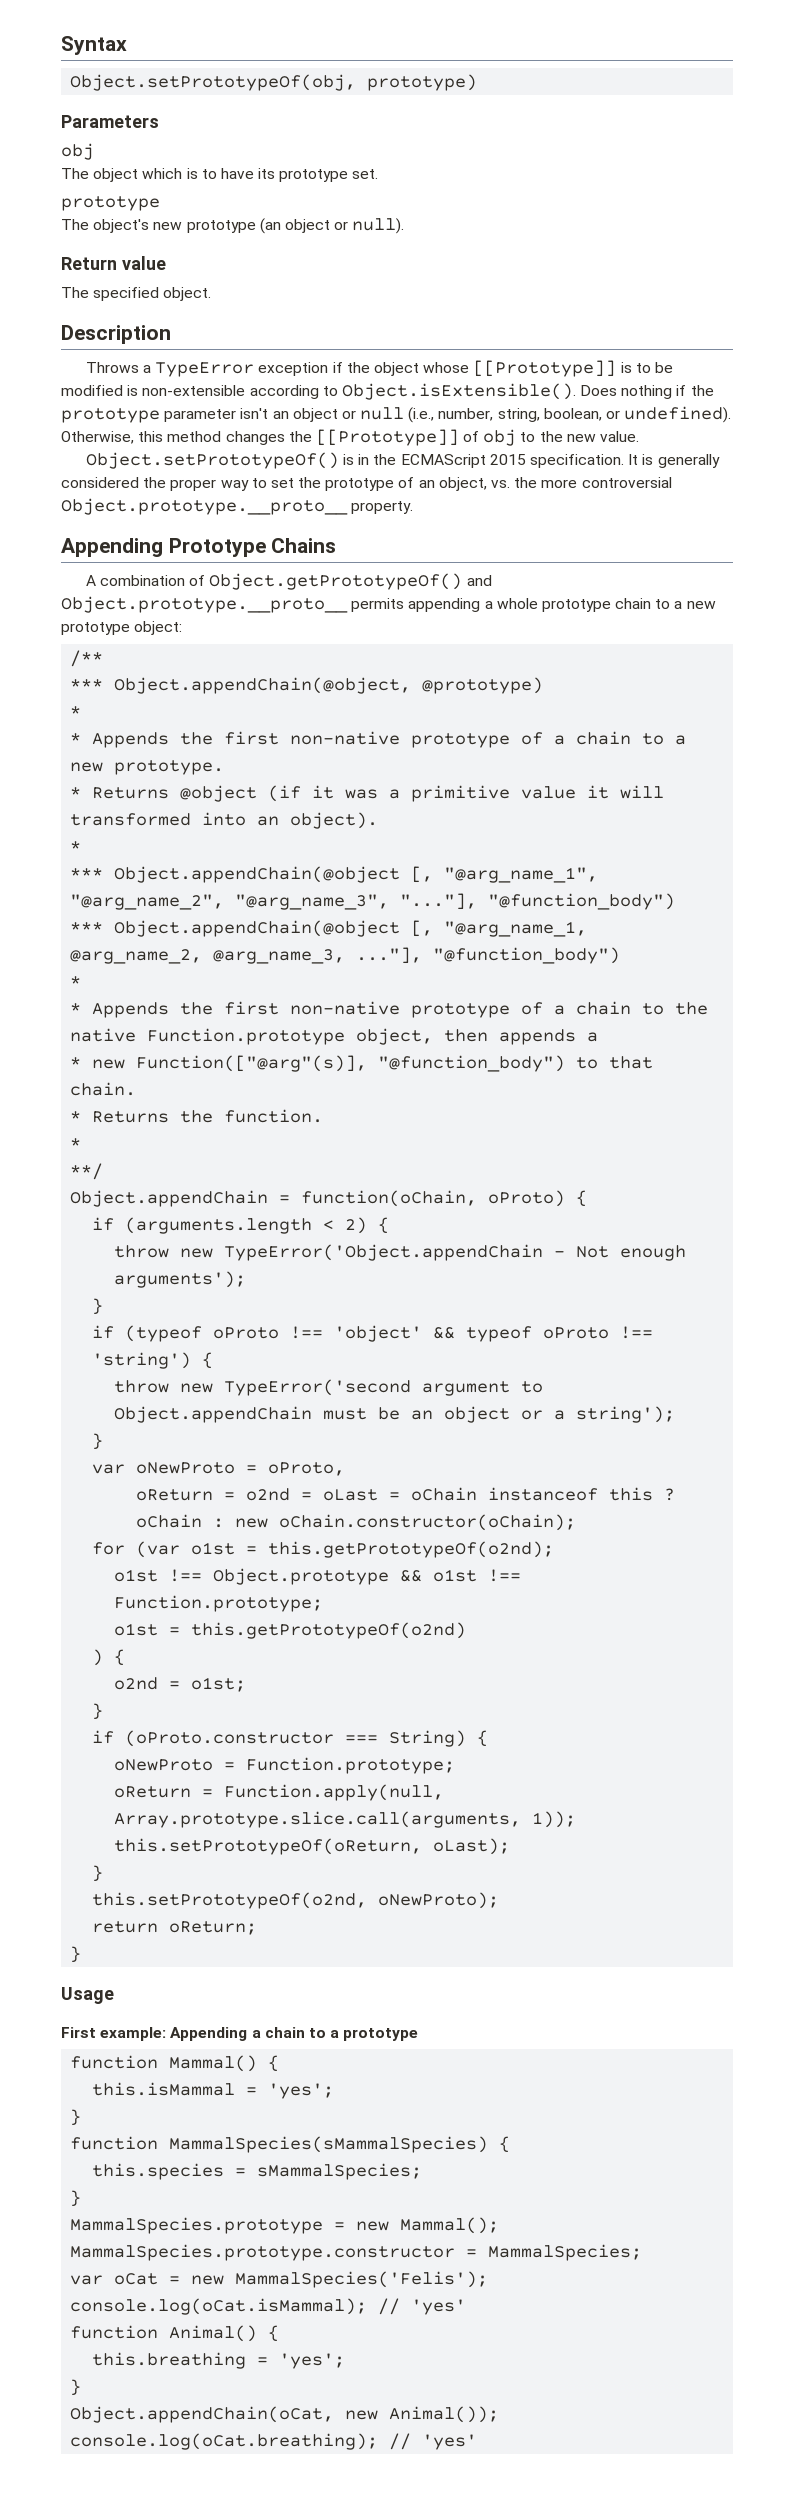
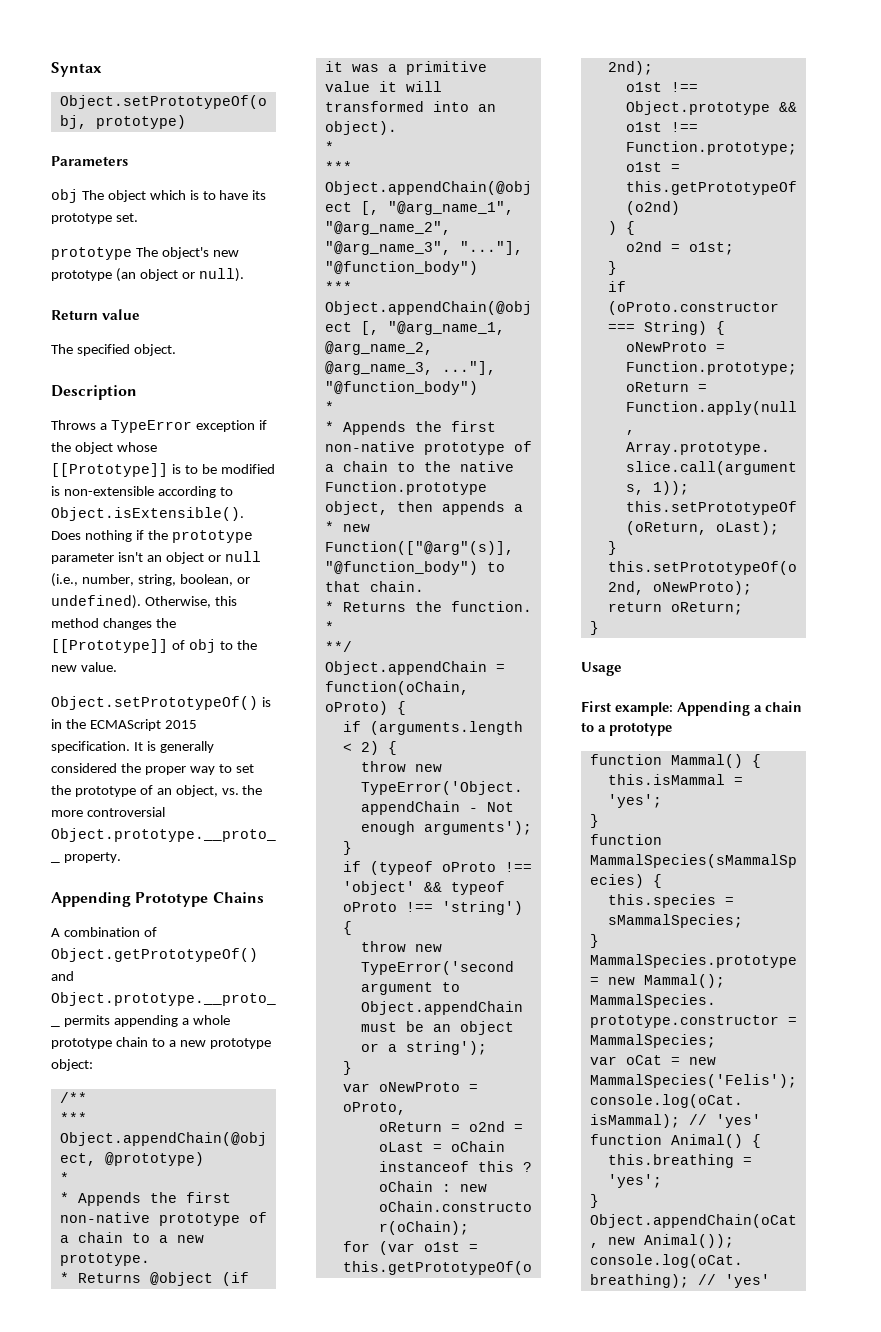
(94, 151) // -> (78, 196) none
(160, 203) // -> (132, 253) none

